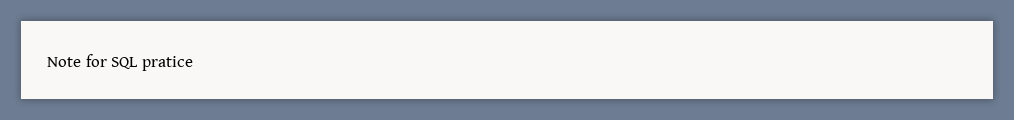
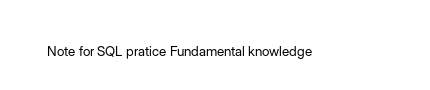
(193, 63) none -> [169,46,313,59] Fundamental knowledge

